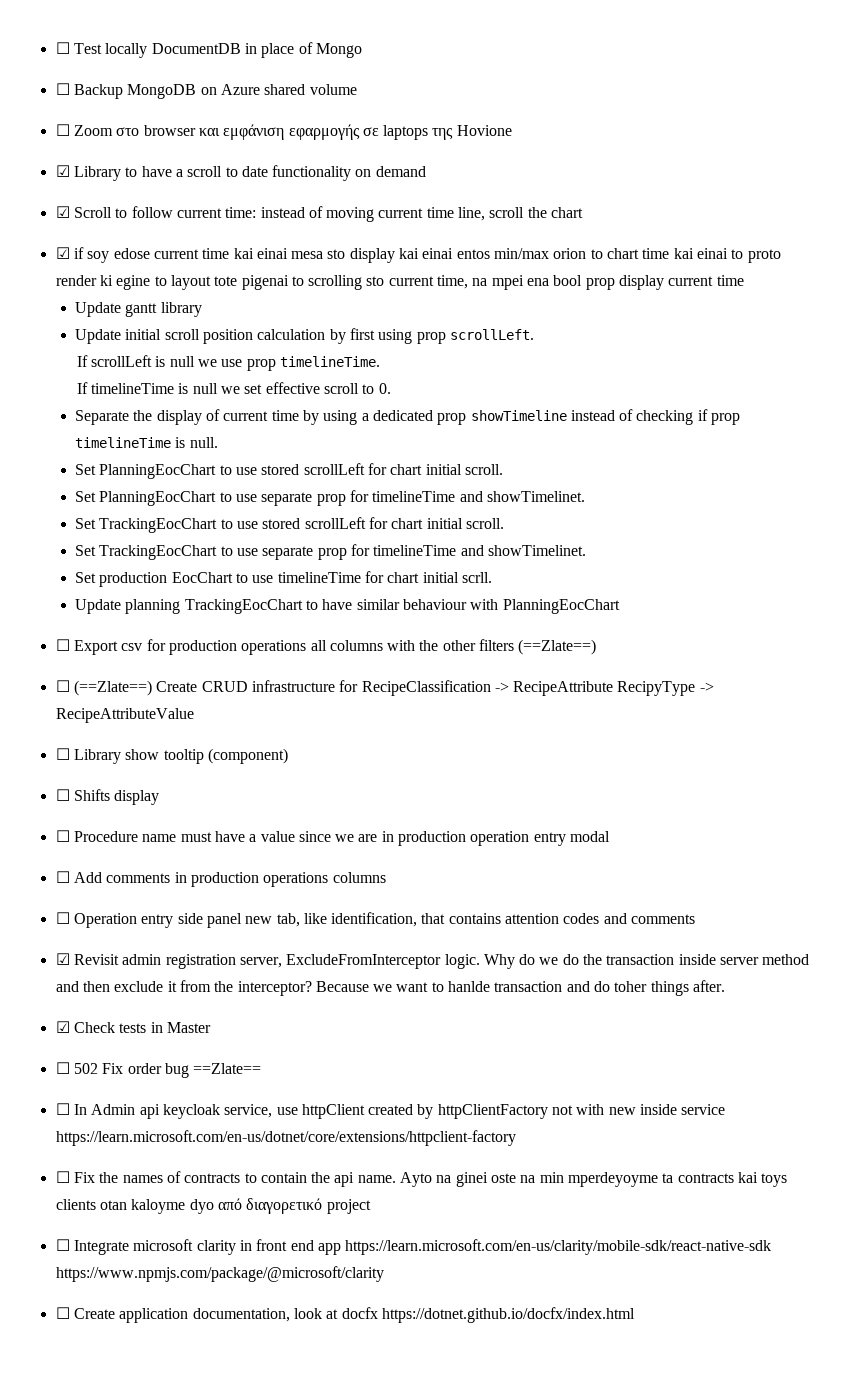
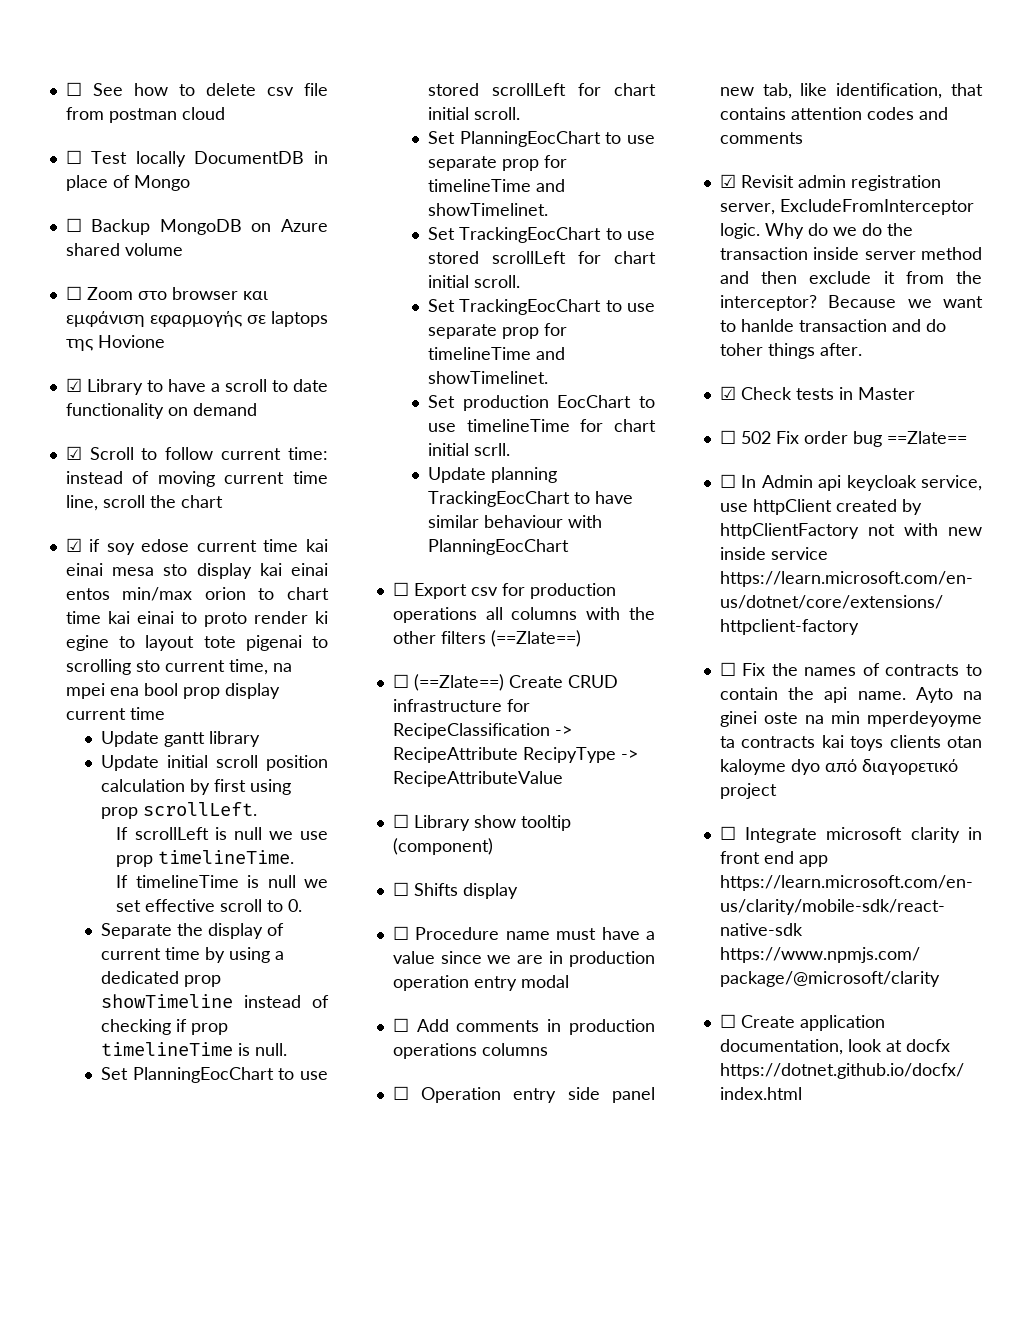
[55,42,70,54] ☐ -> [65,82,328,96] [65,107,225,123] [65,150,82,164] ☐ See how to delete csv file from postman cloud // ☐

